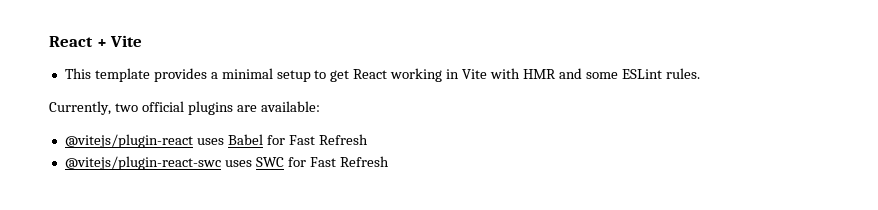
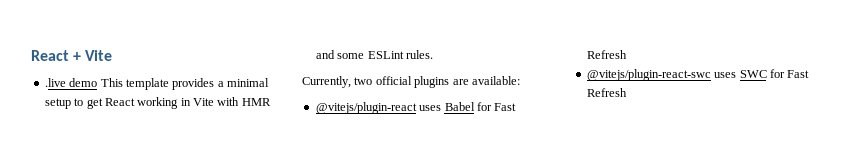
(143, 41) none -> [44,78,98,87] .live demo

